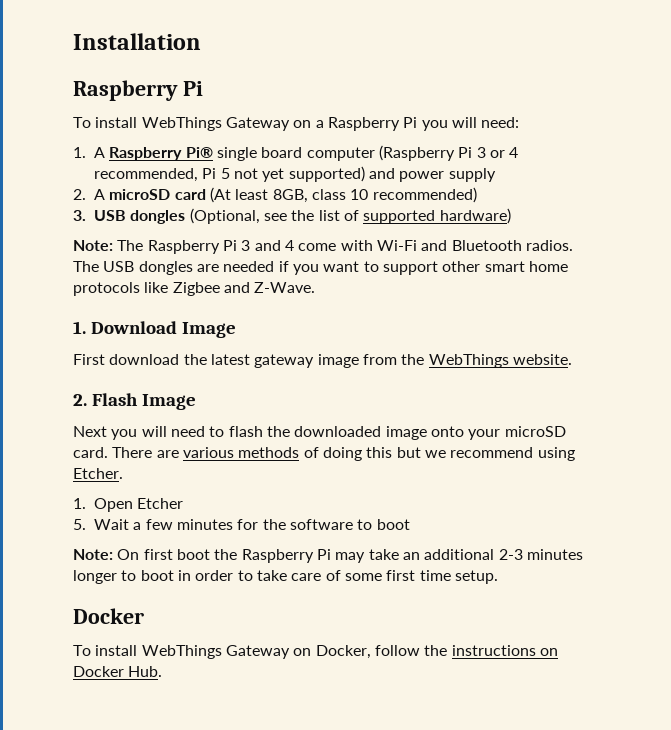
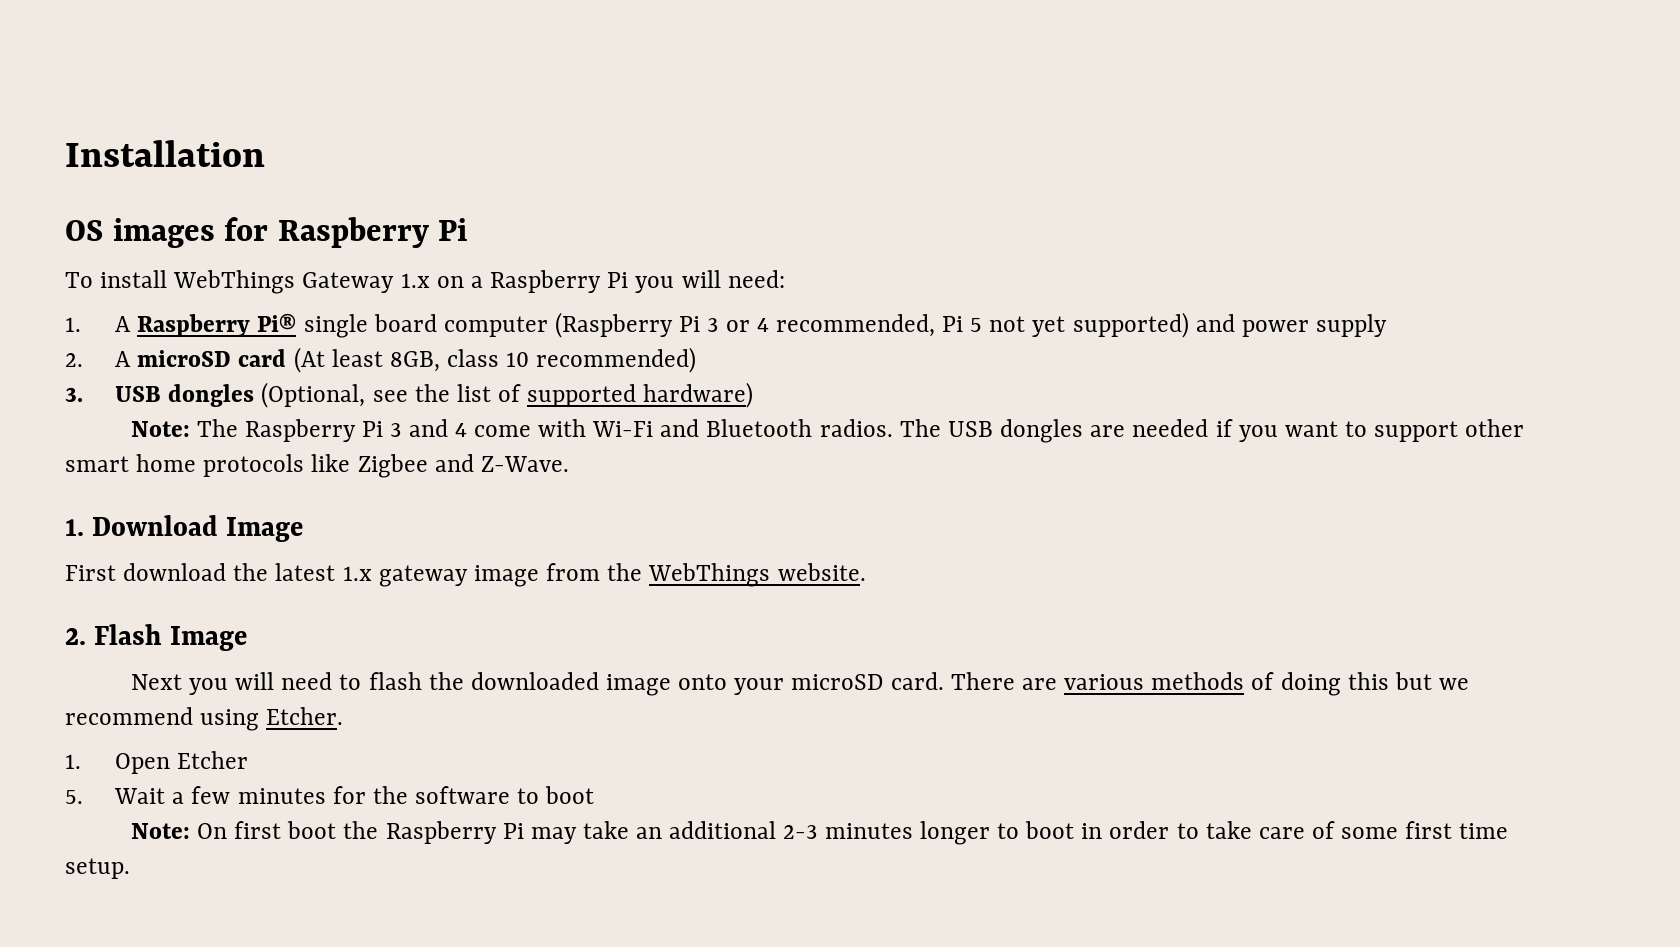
(201, 41) none -> [65,217,269,248] OS images for
(290, 124) none -> [400,273,430,288] 1.x
(250, 359) none -> [342,566,372,581] 1.x
[73,608,144,624] [73,645,558,659] [73,666,163,677] // Docker // To install WebThings Gateway on Docker, follow the instructions on Docker Hub. -> (130, 868) none

